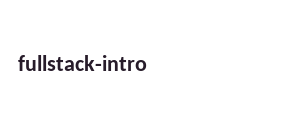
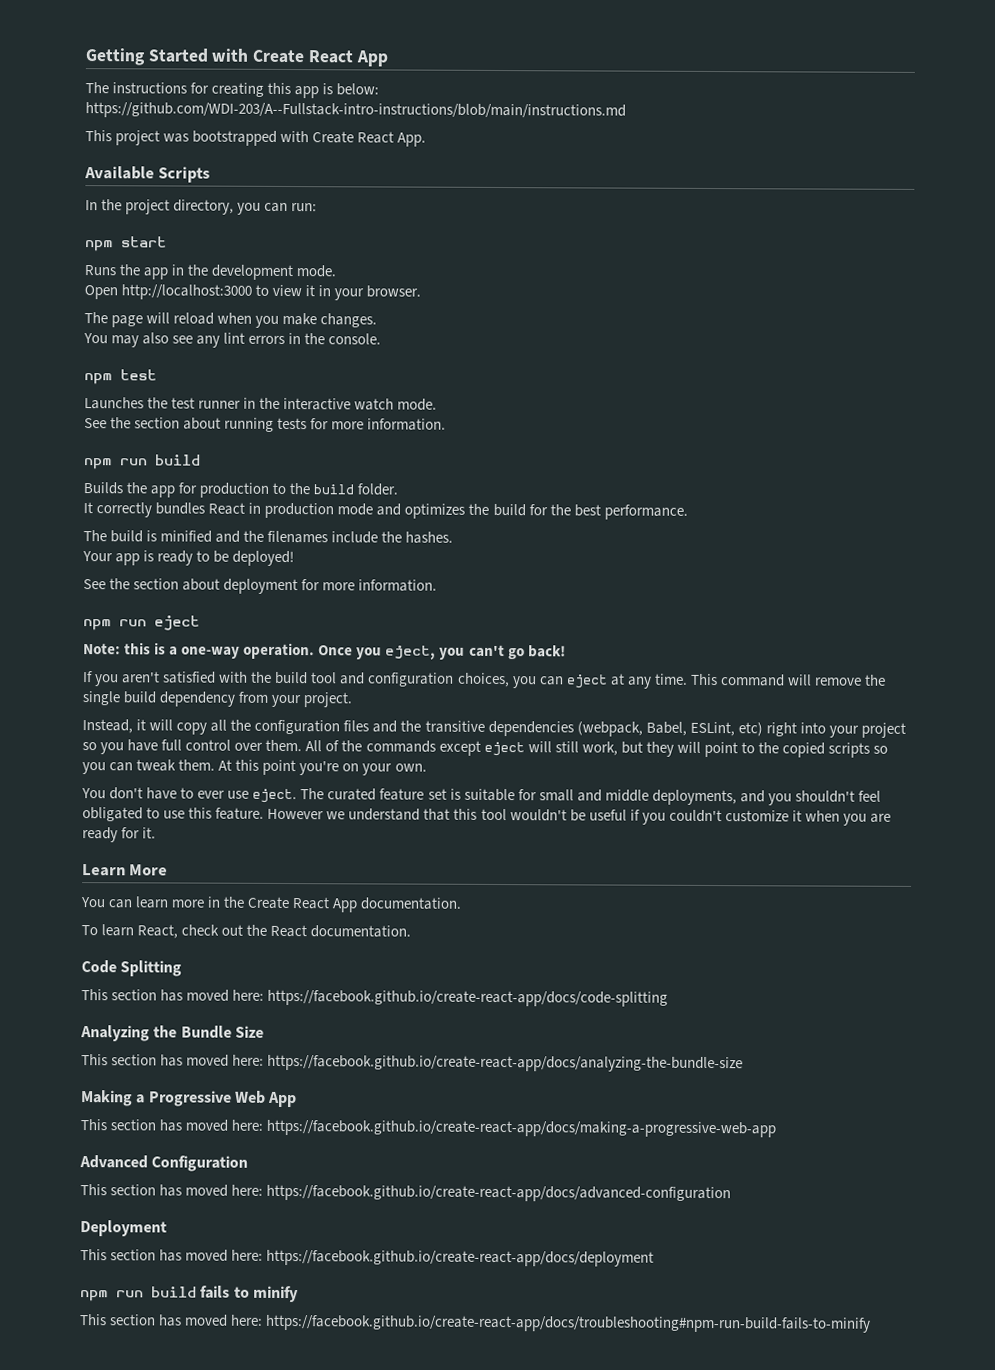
[18,55,147,71] fullstack-intro -> [85,48,388,67] [85,82,380,99] [85,102,626,120] [85,130,427,147] [84,166,211,183] [85,199,318,215] [85,236,167,252] [84,264,337,281] [84,284,422,301] [84,312,378,328] [83,332,382,348] [84,369,157,385] [84,397,438,411] [84,417,447,432] [84,454,201,470] [83,482,399,498] [83,502,688,520] [83,530,454,544] [82,550,295,567] [83,578,438,595] [83,615,200,631] [83,642,566,660] [83,671,887,689] [82,691,353,708] [82,719,906,738] [82,739,889,758] [82,759,427,776] [81,787,882,806] [82,807,892,826] [82,827,157,843] [82,864,169,877] [80,896,462,913] [81,924,412,939] [81,960,183,977] [81,989,669,1007] [80,1025,264,1042] [81,1054,744,1073] [81,1090,298,1108] [80,1119,777,1138] [79,1155,249,1172] [80,1184,732,1203] [80,1220,167,1237] [80,1249,655,1267] [80,1285,299,1303] [79,1314,872,1333] Getting Started with Create React App // The instructions for creating this app is below: https://github.com/WDI-203/A--Fullstack-intro-instructions/blob/main/instructions.md // This project was bootstrapped with Create React App. // Available Scripts // In the project directory, you can run: // npm start // Runs the app in the development mode. // Open http://localhost:3000 to view it in your browser. // The page will reload when you make changes. // You may also see any lint errors in the console. // npm test // Launches the test runner in the interactive watch mode. // See the section about running tests for more information. // npm run build // Builds the app for production to the build folder. // It correctly bundles React in production mode and optimizes the build for the best performance. // The build is minified and the filenames include the hashes. // Your app is ready to be deployed! // See the section about deployment for more information. // npm run eject // Note: this is a one-way operation. Once you eject, you can't go back! // If you aren't satisfied with the build tool and configuration choices, you can eject at any time. This command will remove the single build dependency from your project. // Instead, it will copy all the configuration files and the transitive dependencies (webpack, Babel, ESLint, etc) right into your project so you have full control over them. All of the commands except eject will still work, but they will point to the copied scripts so you can tweak them. At this point you're on your own. // You don't have to ever use eject. The curated feature set is suitable for small and middle deployments, and you shouldn't feel obligated to use this feature. However we understand that this tool wouldn't be useful if you couldn't customize it when you are ready for it. // Learn More // You can learn more in the Create React App documentation. // To learn React, check out the React documentation. // Code Splitting // This section has moved here: https://facebook.github.io/create-react-app/docs/code-splitting // Analyzing the Bundle Size // This section has moved here: https://facebook.github.io/create-react-app/docs/analyzing-the-bundle-size // Making a Progressive Web App // This section has moved here: https://facebook.github.io/create-react-app/docs/making-a-progressive-web-app // Advanced Configuration // This section has moved here: https://facebook.github.io/create-react-app/docs/advanced-configuration // Deployment // This section has moved here: https://facebook.github.io/create-react-app/docs/deployment // npm run build fails to minify // This section has moved here: https://facebook.github.io/create-react-app/docs/troubleshooting#npm-run-build-fails-to-minify

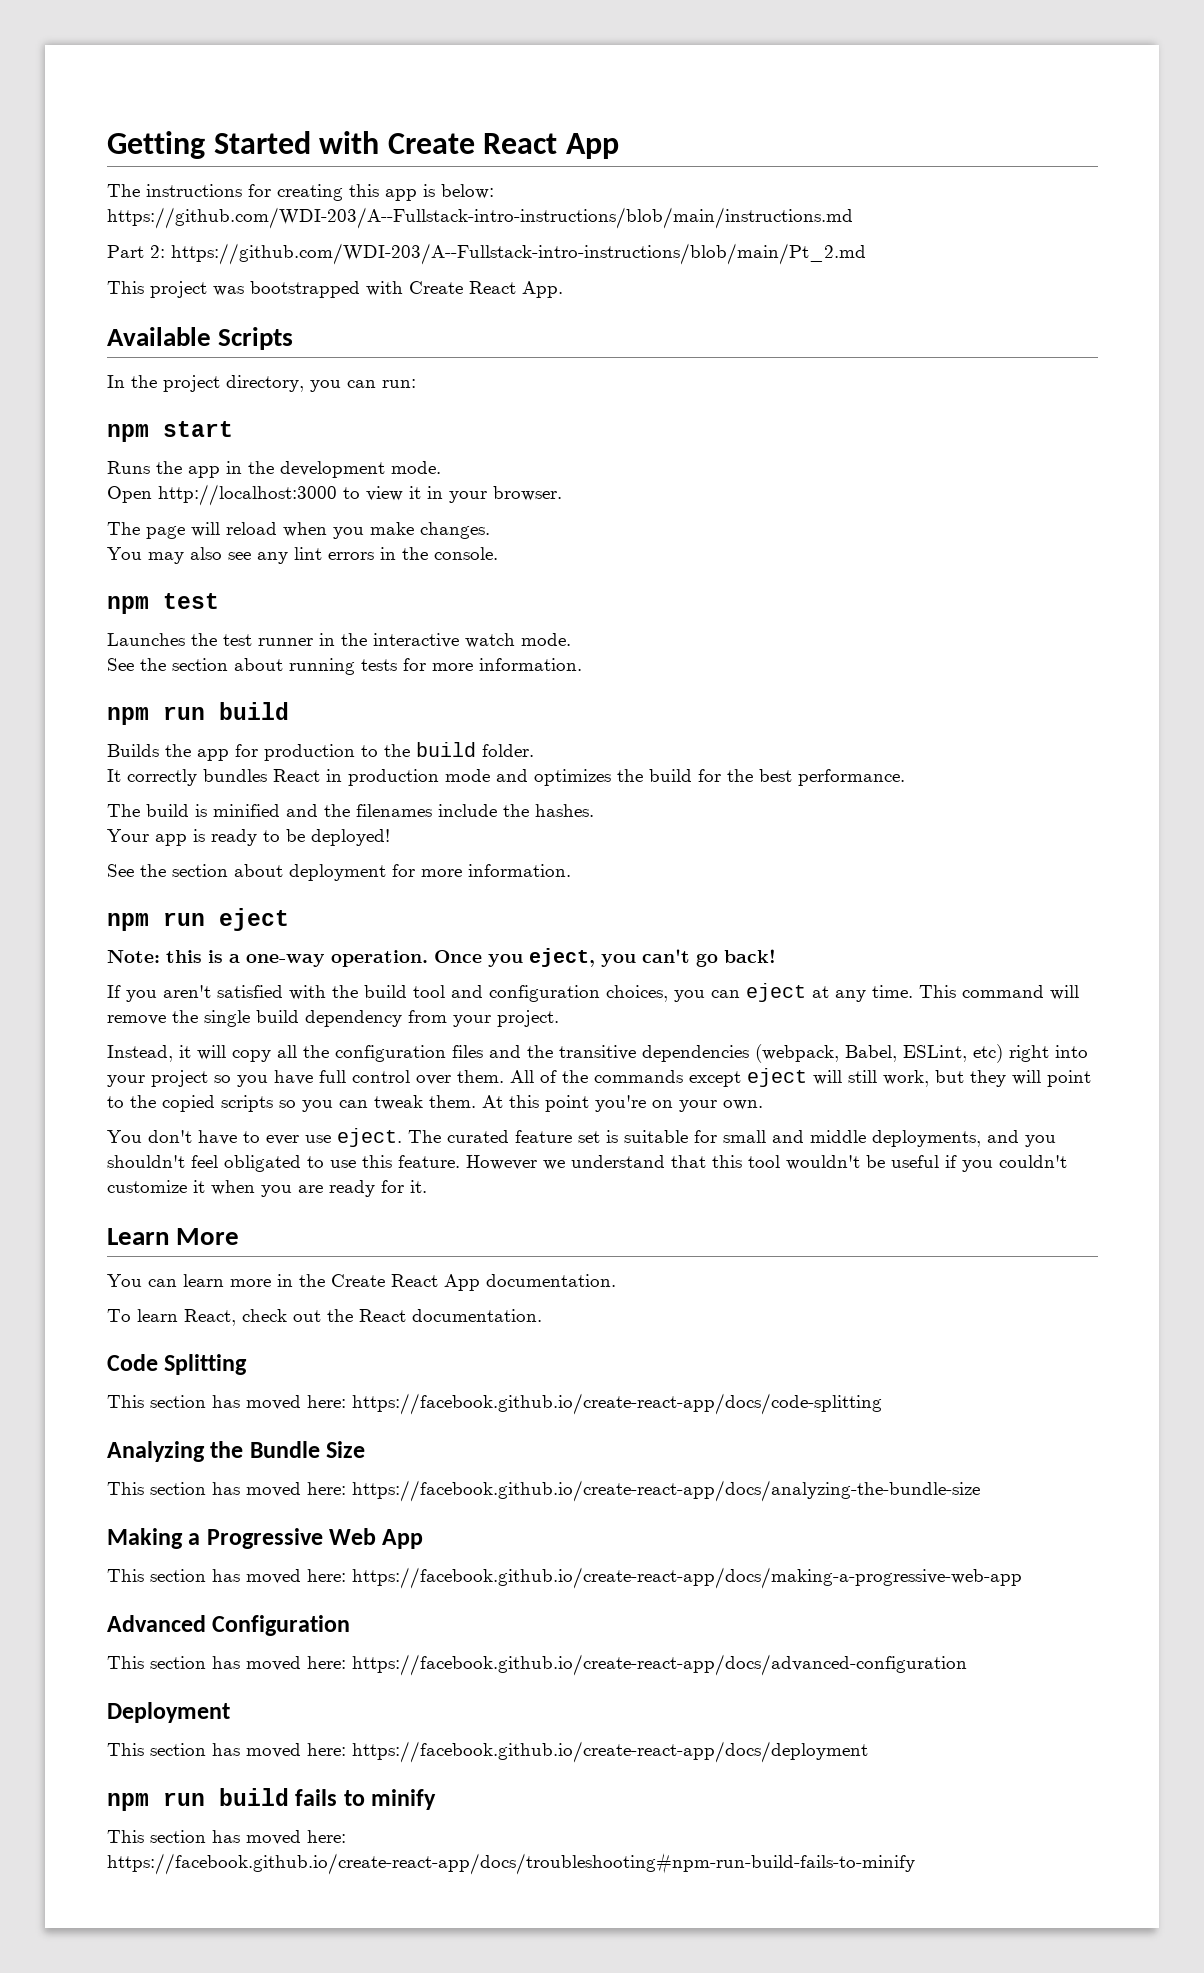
(626, 111) none -> [107,243,866,265] // Part 2: https://github.com/WDI-203/A--Fullstack-intro-instructions/blob/main/Pt_2.md

